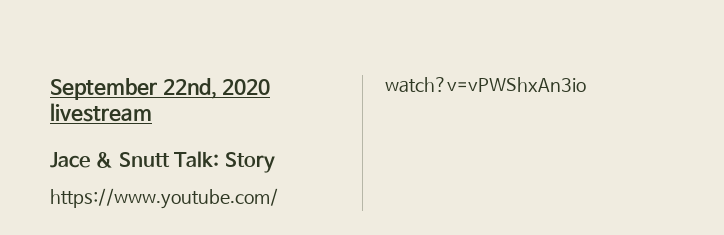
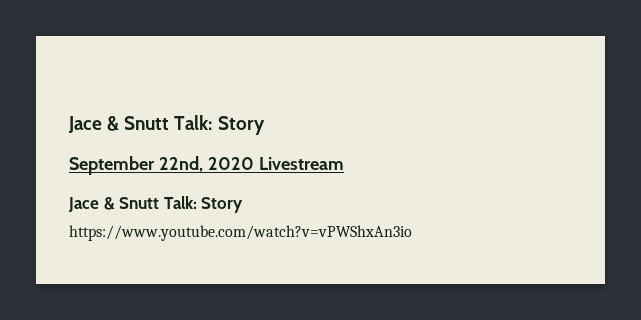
(50, 89) none -> [68,115,265,135] Jace & Snutt Talk: Story //
[50,103,152,122] livestream -> [258,157,344,170] Livestream

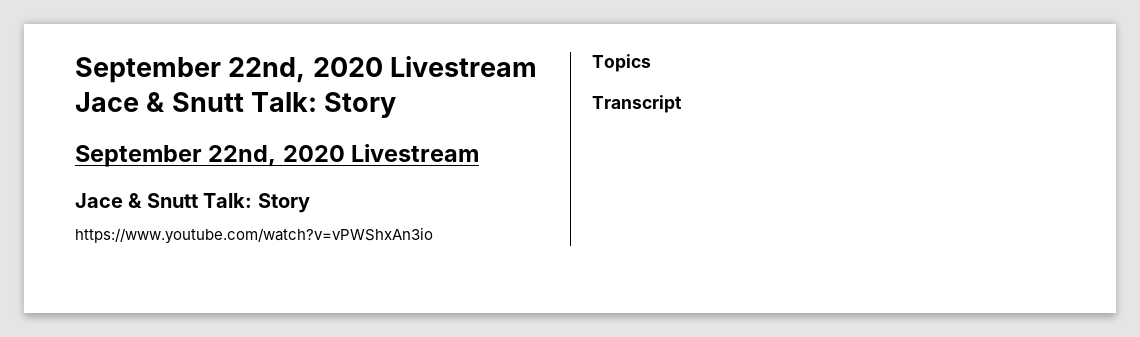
(68, 124) none -> [75,56,537,83] September 22nd, 2020 Livestream
(412, 233) none -> [592,54,651,72] [592,95,682,113] // Topics // Transcript

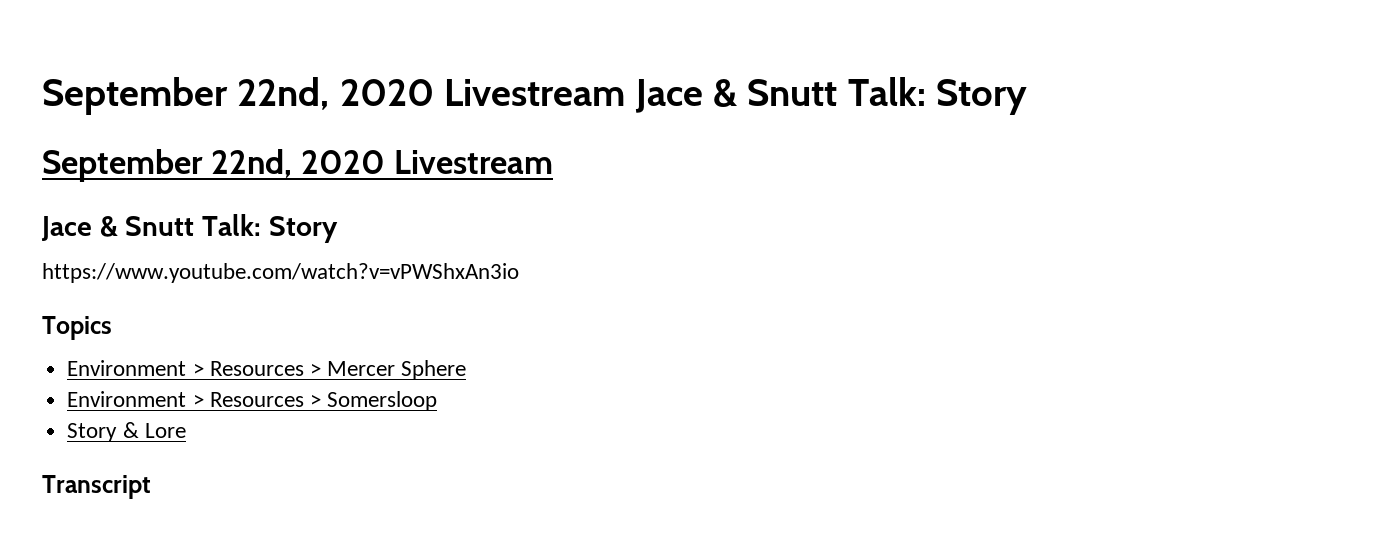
(651, 63) none -> [67,360,467,380] [67,391,438,411] [67,422,186,442] // Environment > Resources > Mercer Sphere // Environment > Resources > Somersloop // Story & Lore

